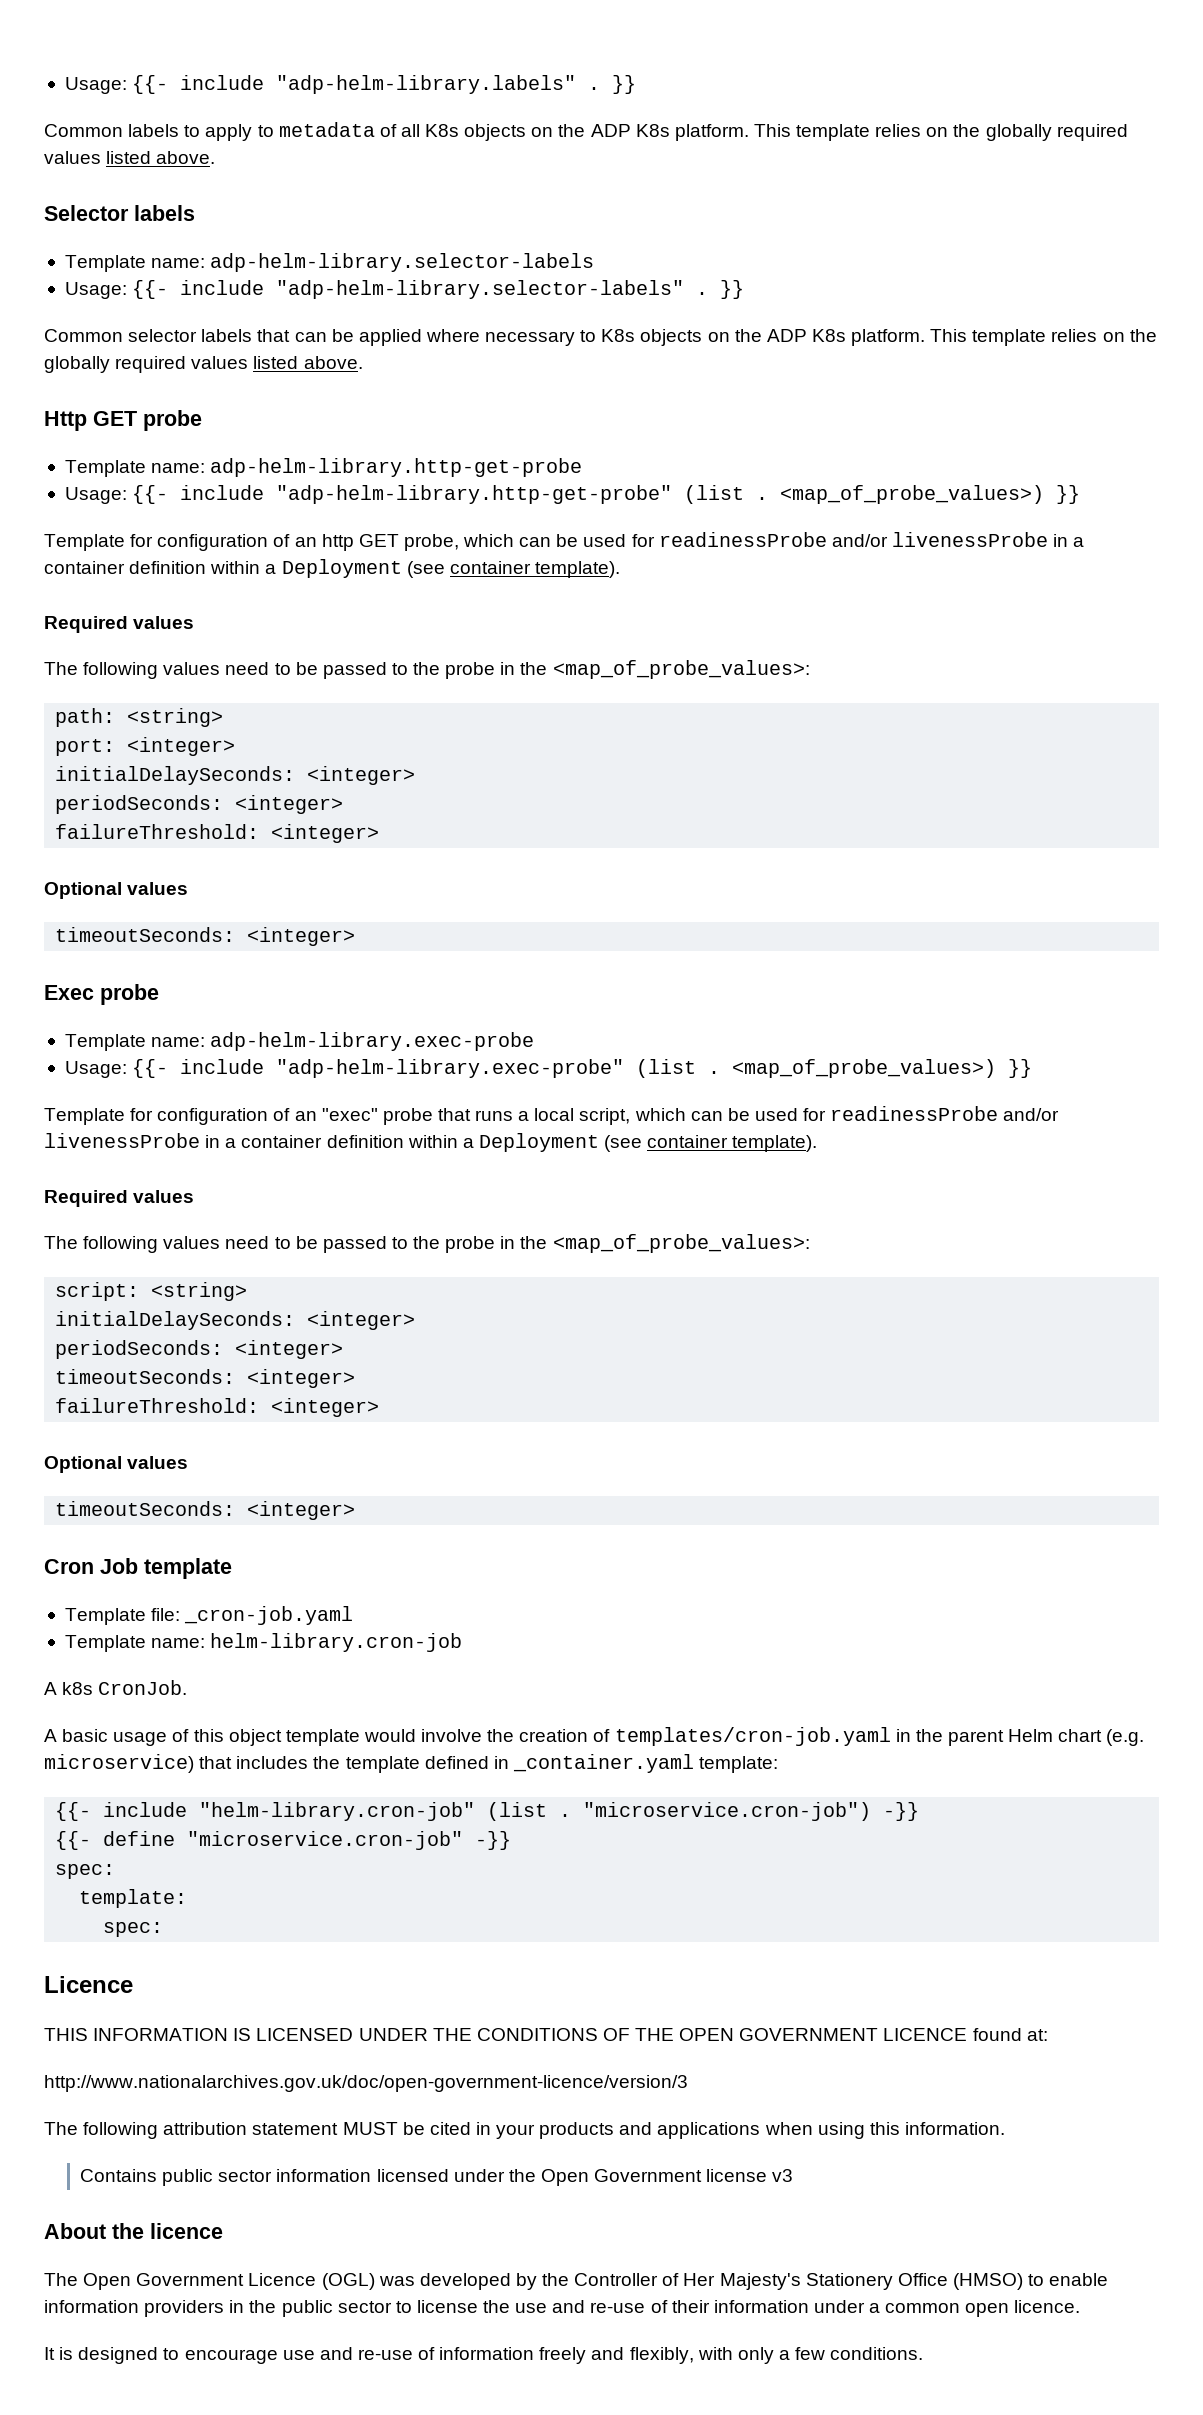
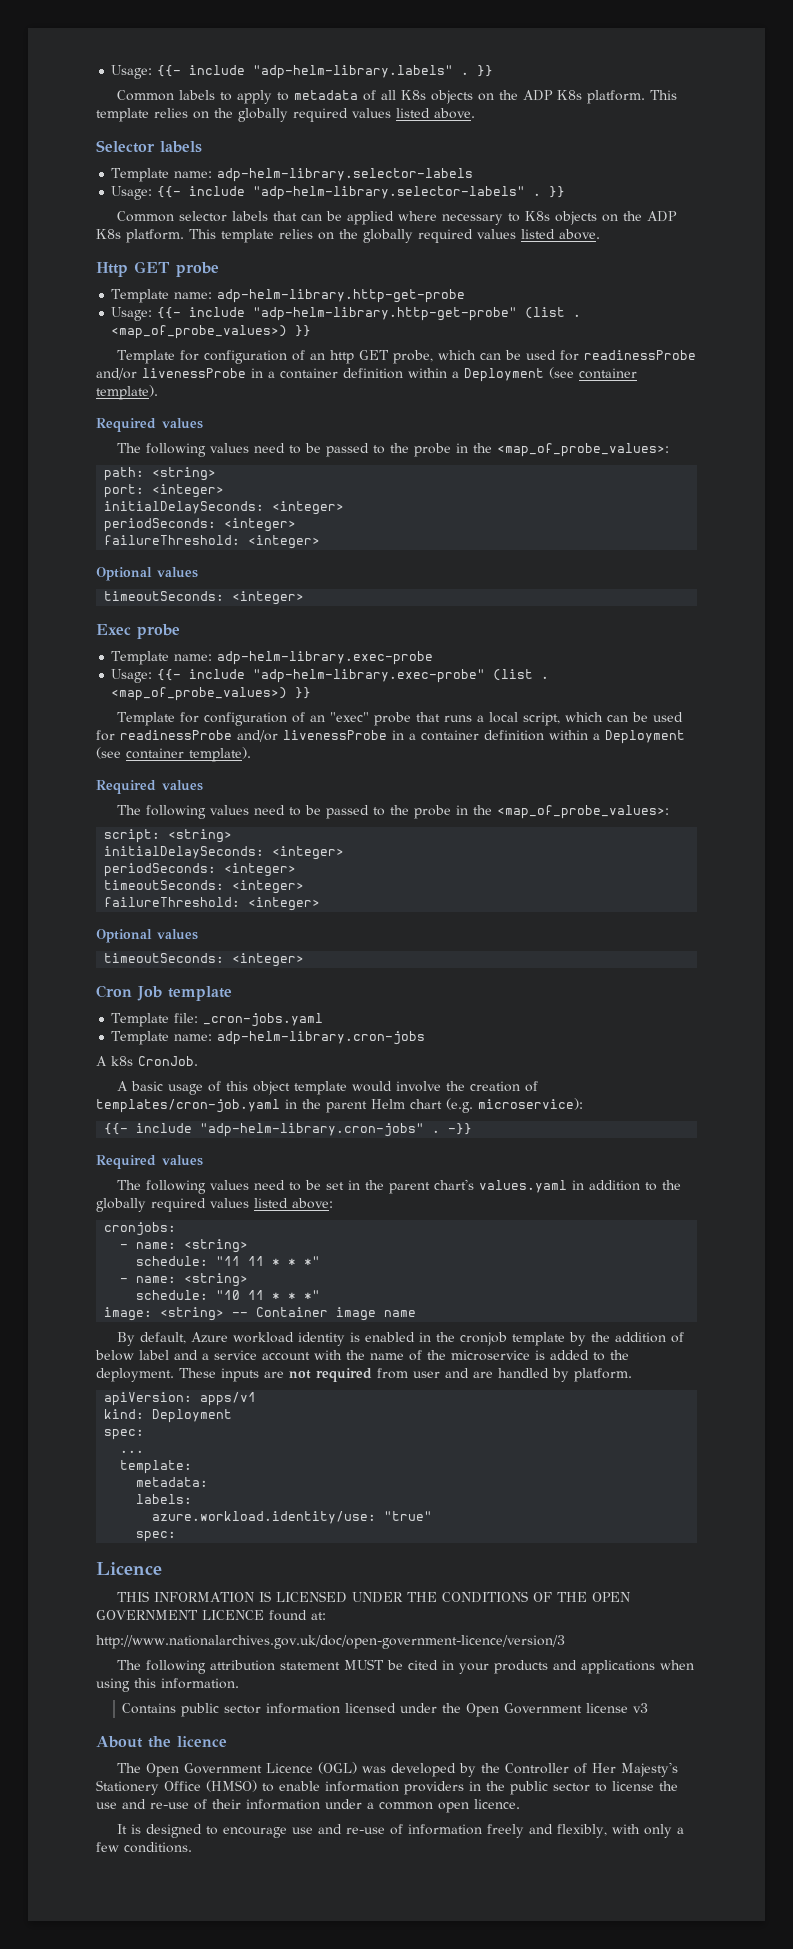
[184,1606,354,1625] [64,1633,463,1652] _cron-job.yaml // Template name: helm-library.cron-job -> [203,1013,324,1027] [111,1031,426,1045] _cron-jobs.yaml // Template name: adp-helm-library.cron-jobs
[44,1754,779,1773] [55,1802,920,1821] [55,1831,512,1850] [55,1864,116,1879] [79,1889,188,1908] microservice) that includes the template defined in _container.yaml template: // {{- include "helm-library.cron-job" (list . "microservice.cron-job") -}} // {{- define "microservice.cron-job" -}} // spec: // template: -> [478,1098,583,1110] [104,1123,473,1137] [96,1155,203,1169] [117,1179,682,1194] [96,1198,333,1212] [104,1222,177,1236] [120,1239,249,1253] [136,1256,321,1266] [120,1273,249,1287] [136,1290,321,1300] [104,1307,417,1321] [117,1332,685,1346] [95,1350,629,1361] [96,1368,632,1382] [104,1392,257,1406] [104,1409,233,1423] [104,1429,145,1440] [120,1450,145,1453] [120,1460,193,1474] [136,1477,209,1487] [136,1494,193,1504] [152,1511,433,1524] microservice): // {{- include "adp-helm-library.cron-jobs" . -}} // Required values // The following values need to be set in the parent chart's values.yaml in addition to the globally required values listed above: // cronjobs: // - name: <string> // schedule: "11 11 * * *" // - name: <string> // schedule: "10 11 * * *" // image: <string> -- Container image name // By default, Azure workload identity is enabled in the cronjob template by the addition of below label and a service account with the name of the microservice is added to the deployment. These inputs are not required from user and are handled by platform. // apiVersion: apps/v1 // kind: Deployment // spec: // ... // template: // metadata: // labels: // azure.workload.identity/use: "true"

